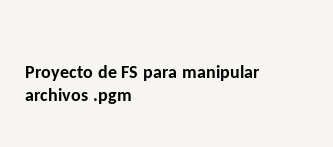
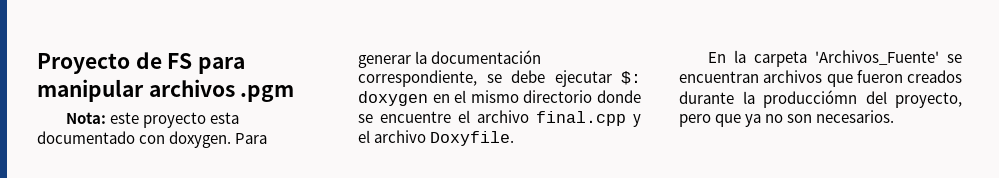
(132, 98) none -> [66,112,240,128] [37,131,268,148] [358,50,542,68] [358,70,641,87] [358,90,641,106] [358,110,641,127] [358,130,515,146] [708,50,962,67] [679,70,962,87] [679,90,962,108] [679,110,895,127] // Nota: este proyecto esta documentado con doxygen. Para generar la documentación correspondiente, se debe ejecutar $: doxygen en el mismo directorio donde se encuentre el archivo final.cpp y el archivo Doxyfile. // En la carpeta 'Archivos_Fuente' se encuentran archivos que fueron creados durante la producciómn del proyecto, pero que ya no son necesarios.

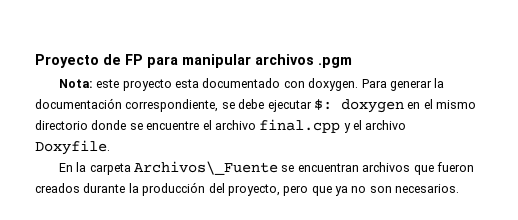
[167,53,193,69] FS -> [125,54,143,65] FP
[815,50,940,65] 'Archivos_Fuente' -> [134,161,279,175] Archivos\_Fuente
[763,90,857,108] producciómn -> [142,182,206,196] producción

